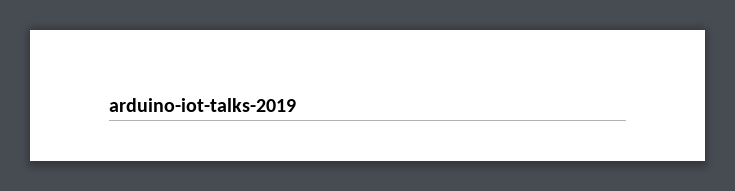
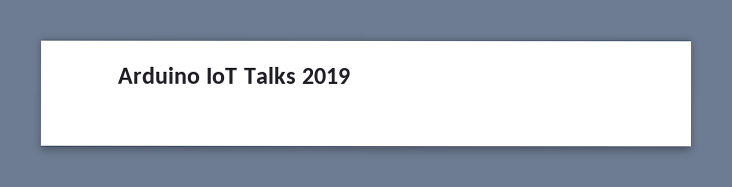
[109,98,296,112] arduino-iot-talks-2019 -> [118,66,352,84] Arduino IoT Talks 2019

